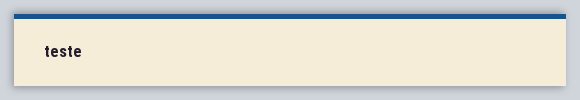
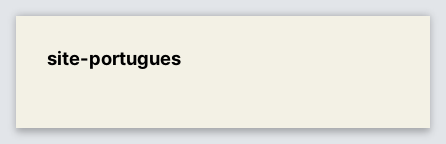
[44,46,82,57] teste -> [47,50,181,69] site-portugues

